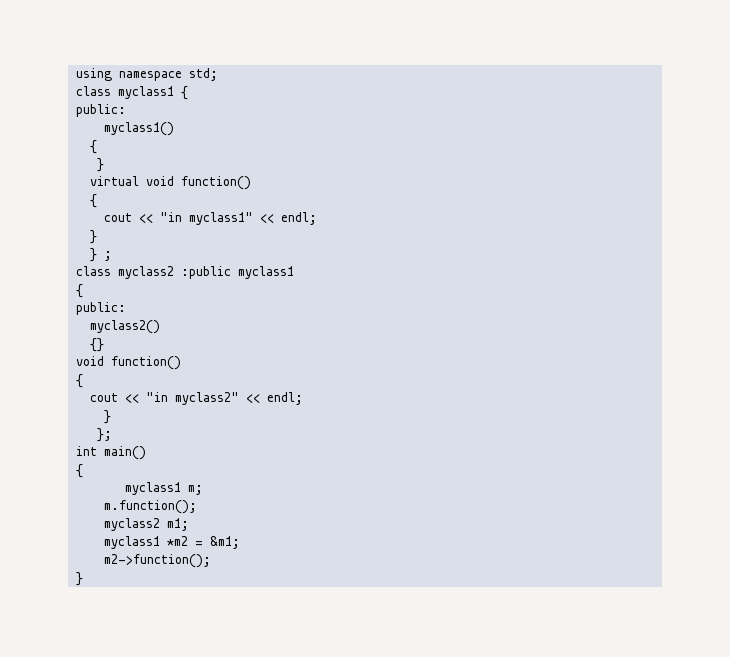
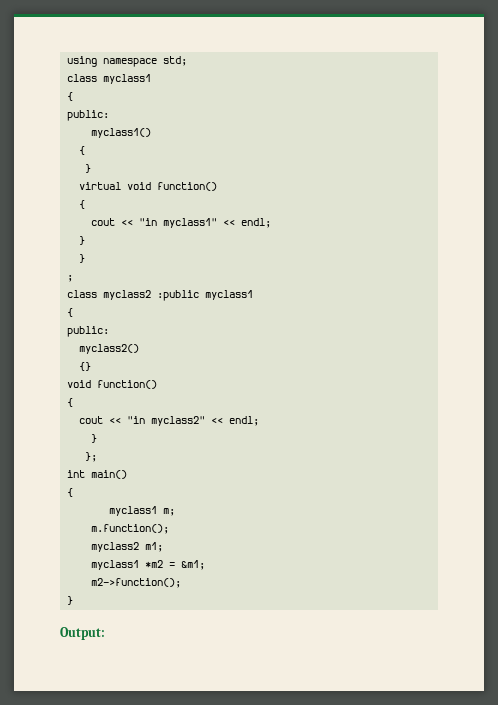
(175, 92) none -> (152, 79) //
(98, 255) none -> (86, 258) //
(84, 579) none -> [60,627,105,640] // Output:

